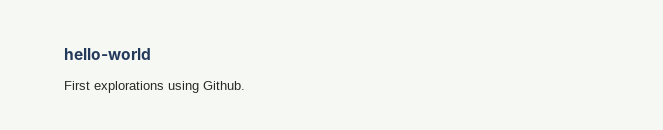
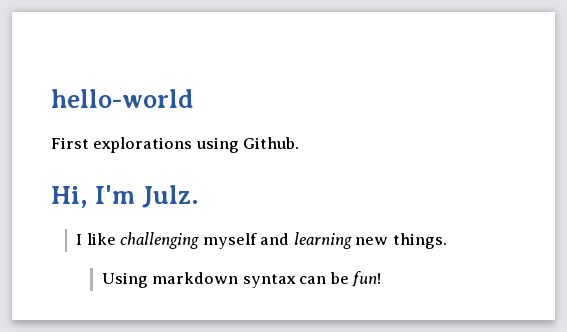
(245, 85) none -> [51,185,200,208] [76,232,447,249] [101,271,382,288] // Hi, I'm Julz. // I like challenging myself and learning new things. // Using markdown syntax can be fun!

